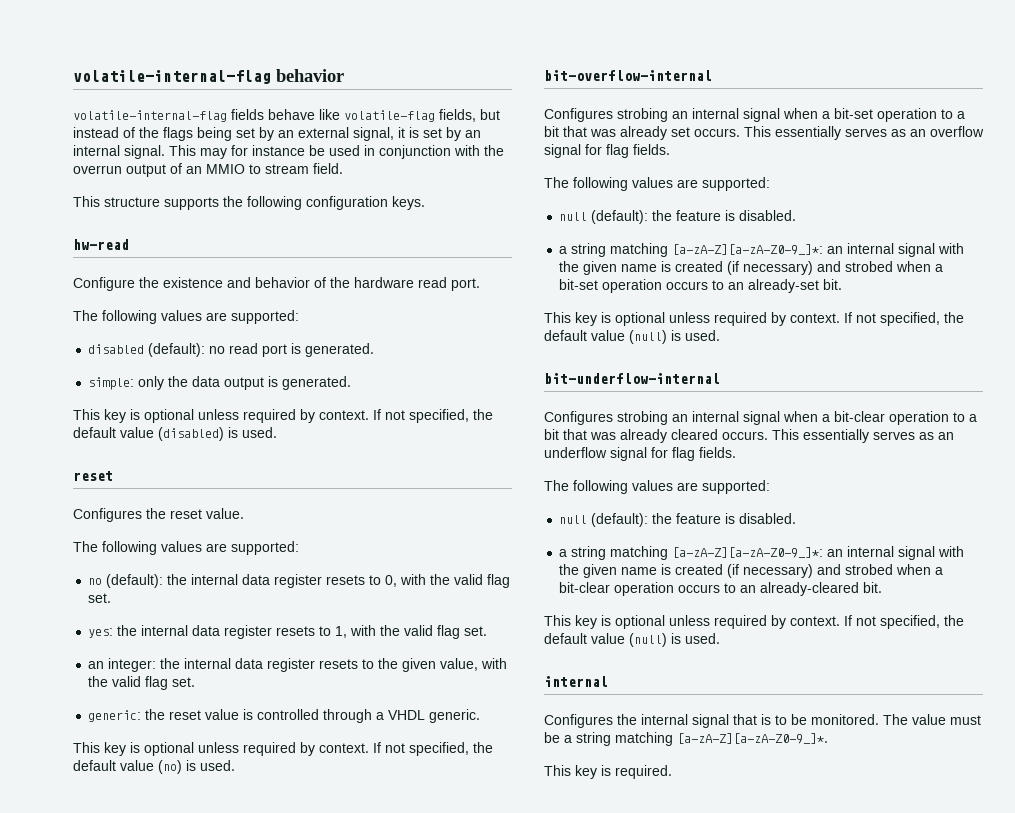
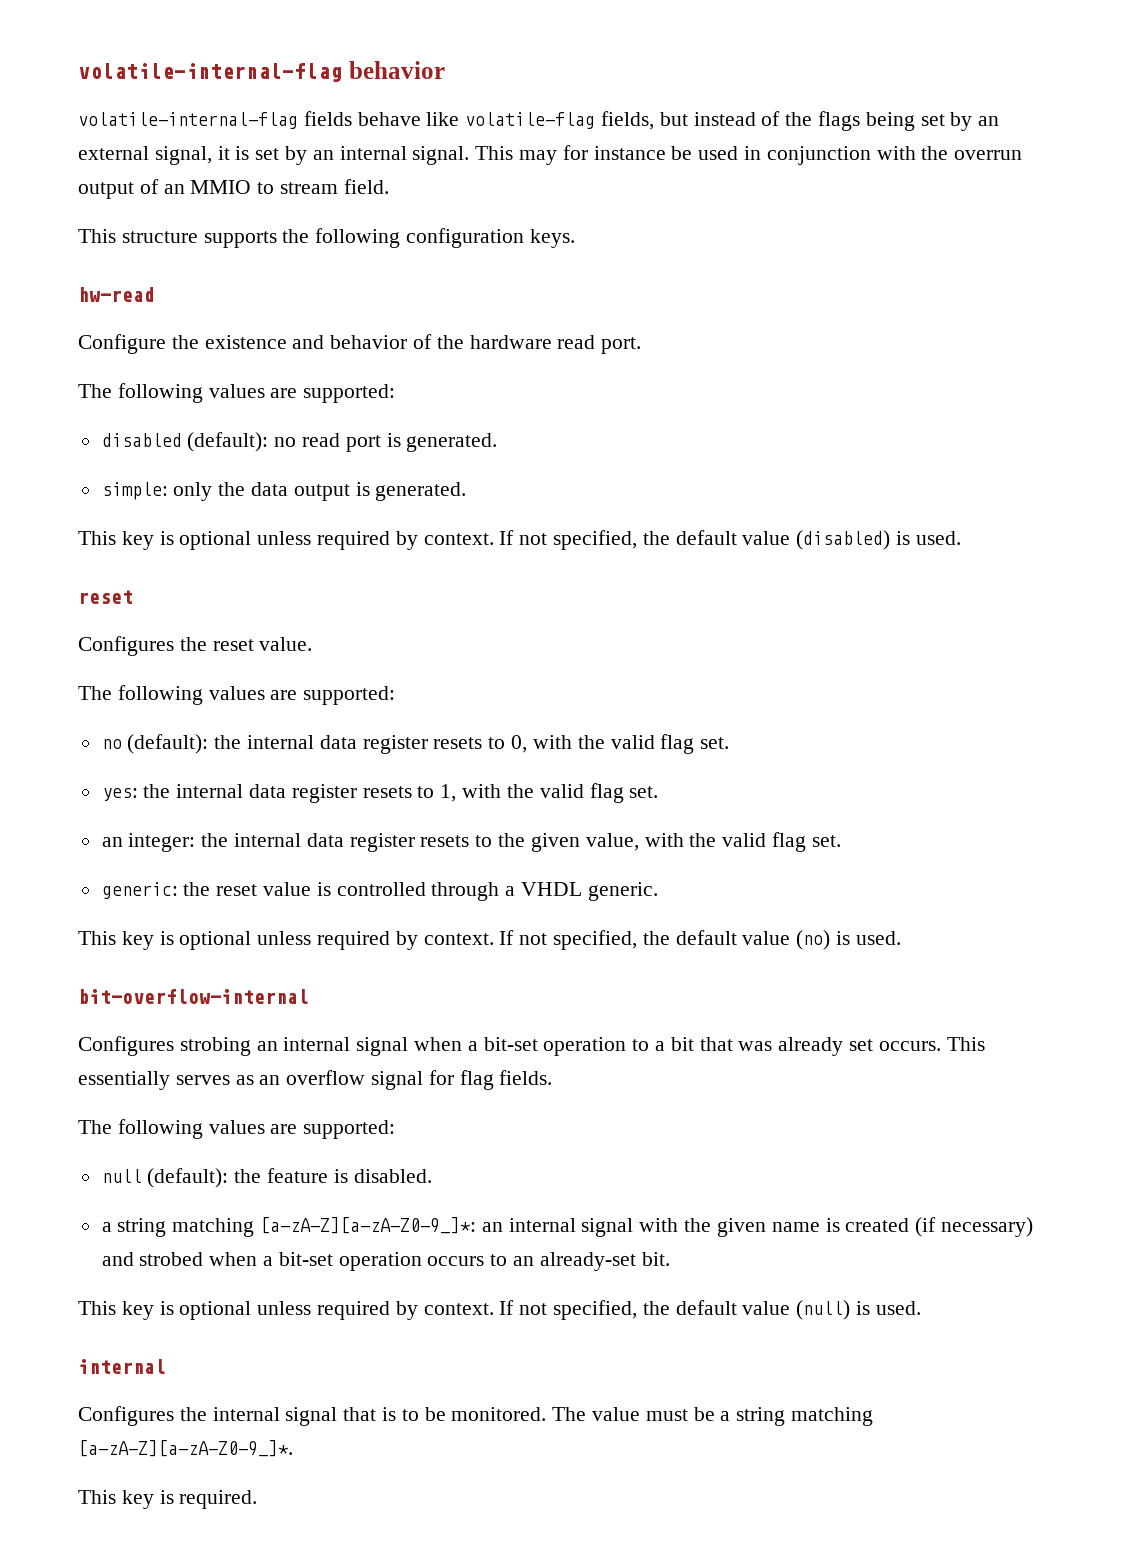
[544,373,720,384] [544,411,977,425] [544,429,954,443] [544,447,736,461] [544,480,770,494] [559,513,797,527] [559,546,965,560] [559,564,944,578] [559,582,883,596] [544,615,964,629] [544,633,720,647] // bit-underflow-internal // Configures strobing an internal signal when a bit-clear operation to a bit that was already cleared occurs. This essentially serves as an underflow signal for flag fields. // The following values are supported: // null (default): the feature is disabled. // a string matching [a-zA-Z][a-zA-Z0-9_]*: an internal signal with the given name is created (if necessary) and strobed when a bit-clear operation occurs to an already-cleared bit. // This key is optional unless required by context. If not specified, the default value (null) is used. -> (921, 1308) none

